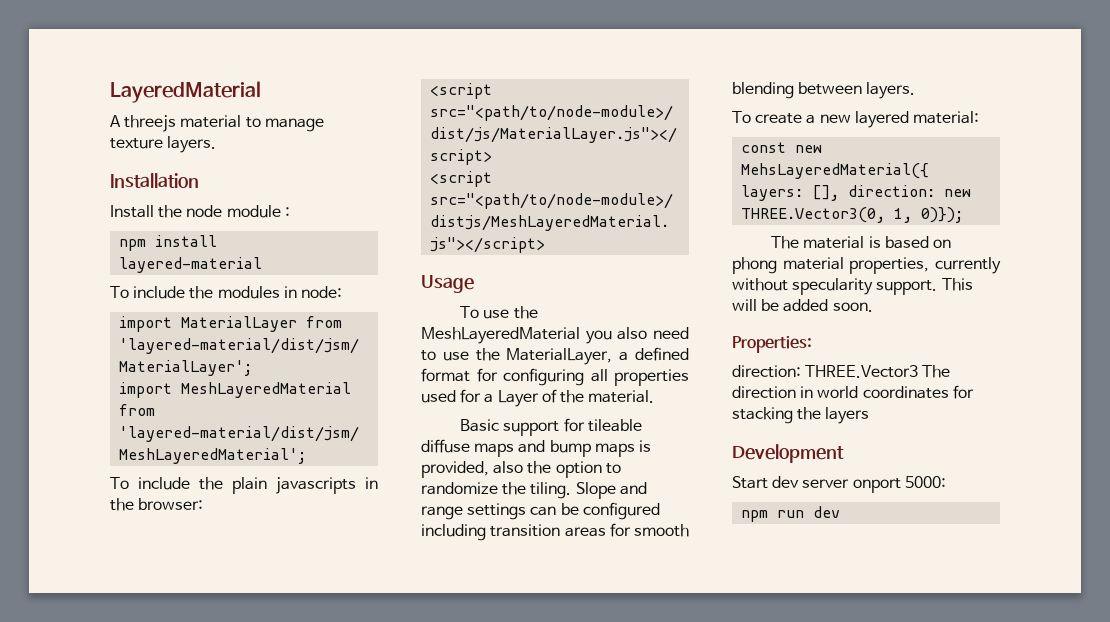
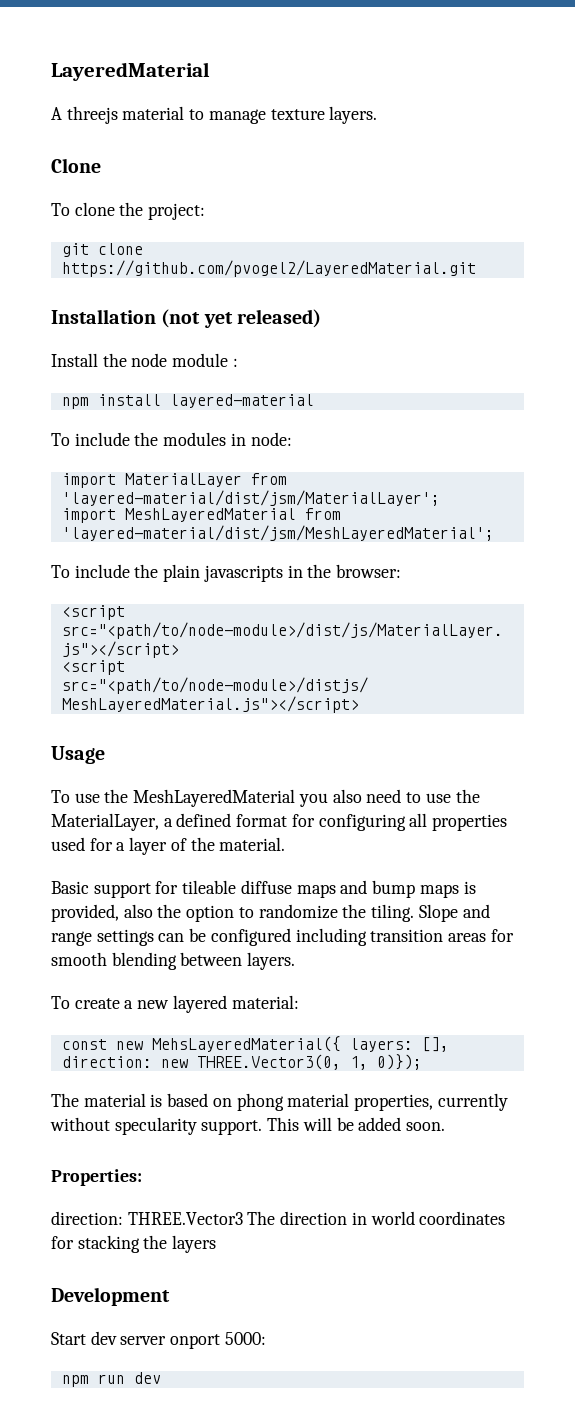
[110,173,199,188] Installation -> [51,158,101,173] [51,202,206,220] [61,243,143,257] [61,260,476,277] [51,309,321,328] Clone // To clone the project: // git clone https://github.com/pvogel2/LayeredMaterial.git // Installation (not yet released)
[497,390,539,407] Layer -> [129,837,168,855] layer

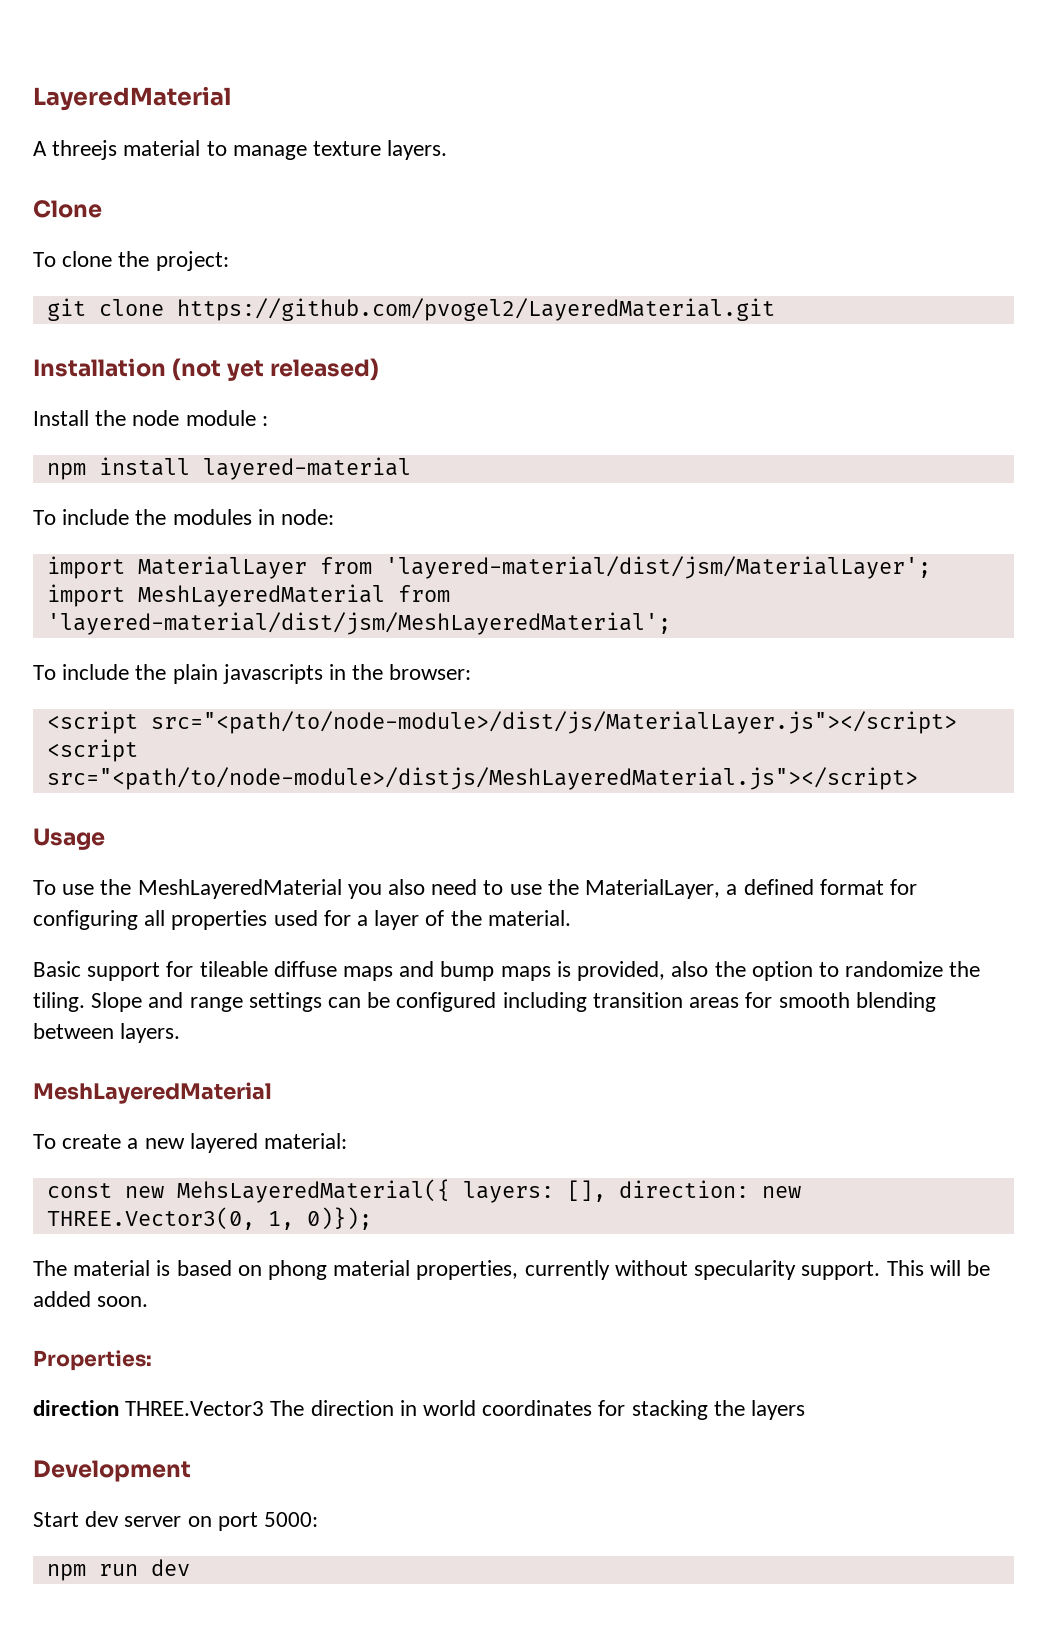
(296, 961) none -> [33,1082,272,1104] // MeshLayeredMaterial
[51,1211,123,1225] direction: -> [33,1400,119,1416] direction
[170,1334,221,1349] onport -> [187,1512,258,1531] on port

